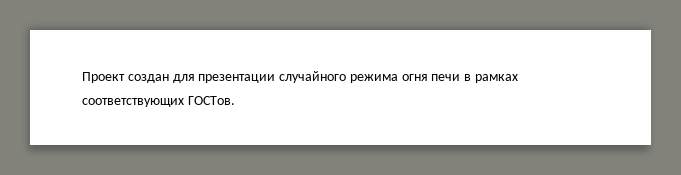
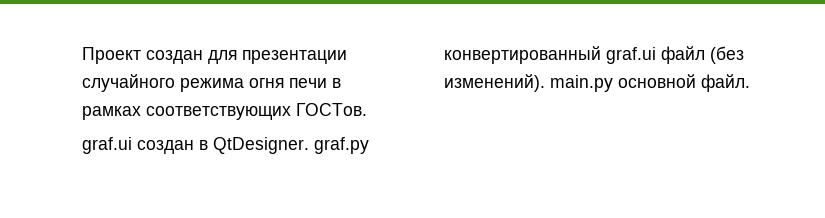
(235, 100) none -> [82,137,369,154] [444,46,744,64] [444,74,750,92] // graf.ui создан в QtDesigner. graf.py конвертированный graf.ui файл (без изменений). main.py основной файл.

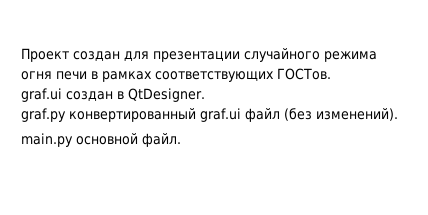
(309, 145) none -> (205, 95) //
(545, 83) none -> (398, 114) //

